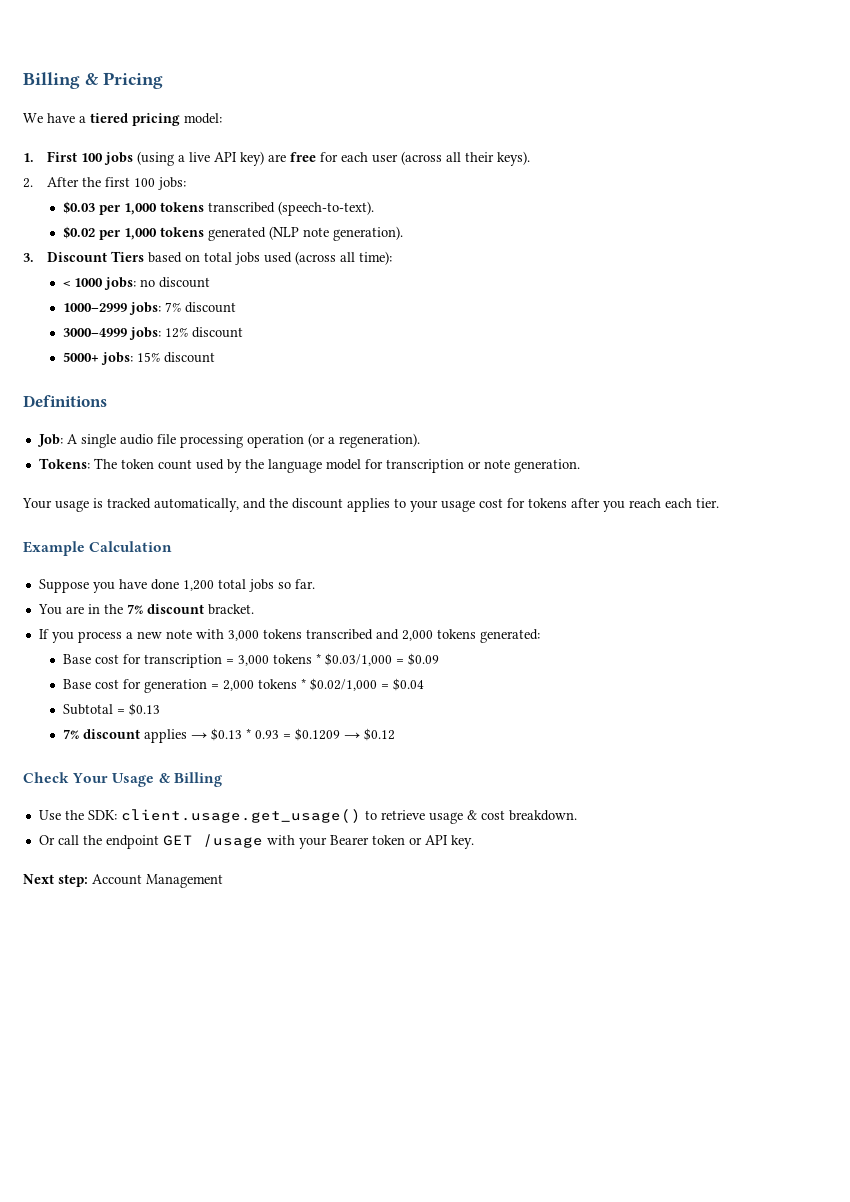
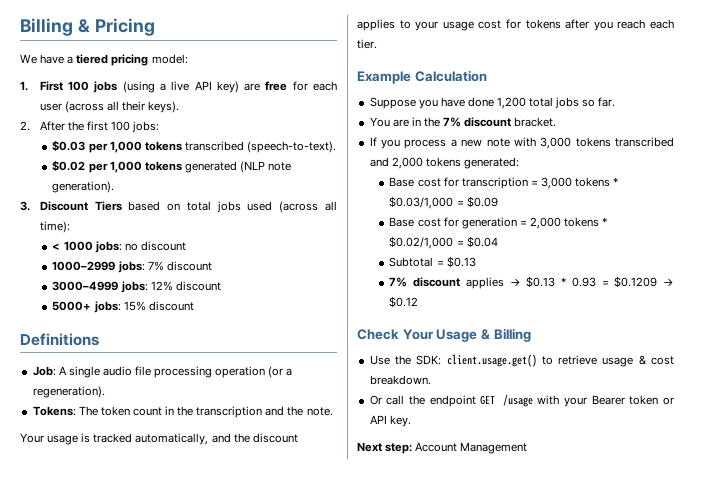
[195,459,580,473] used by the language model for transcription or note generation. -> [165,406,333,418] in the transcription and the note.
[120,809,361,823] client.usage.get_usage() -> [446,354,537,367] client.usage.get()

